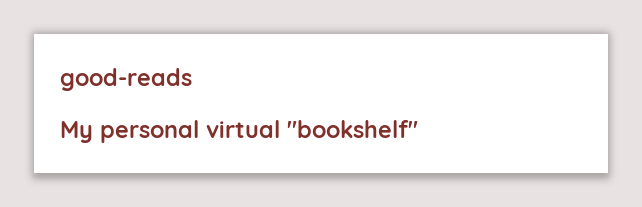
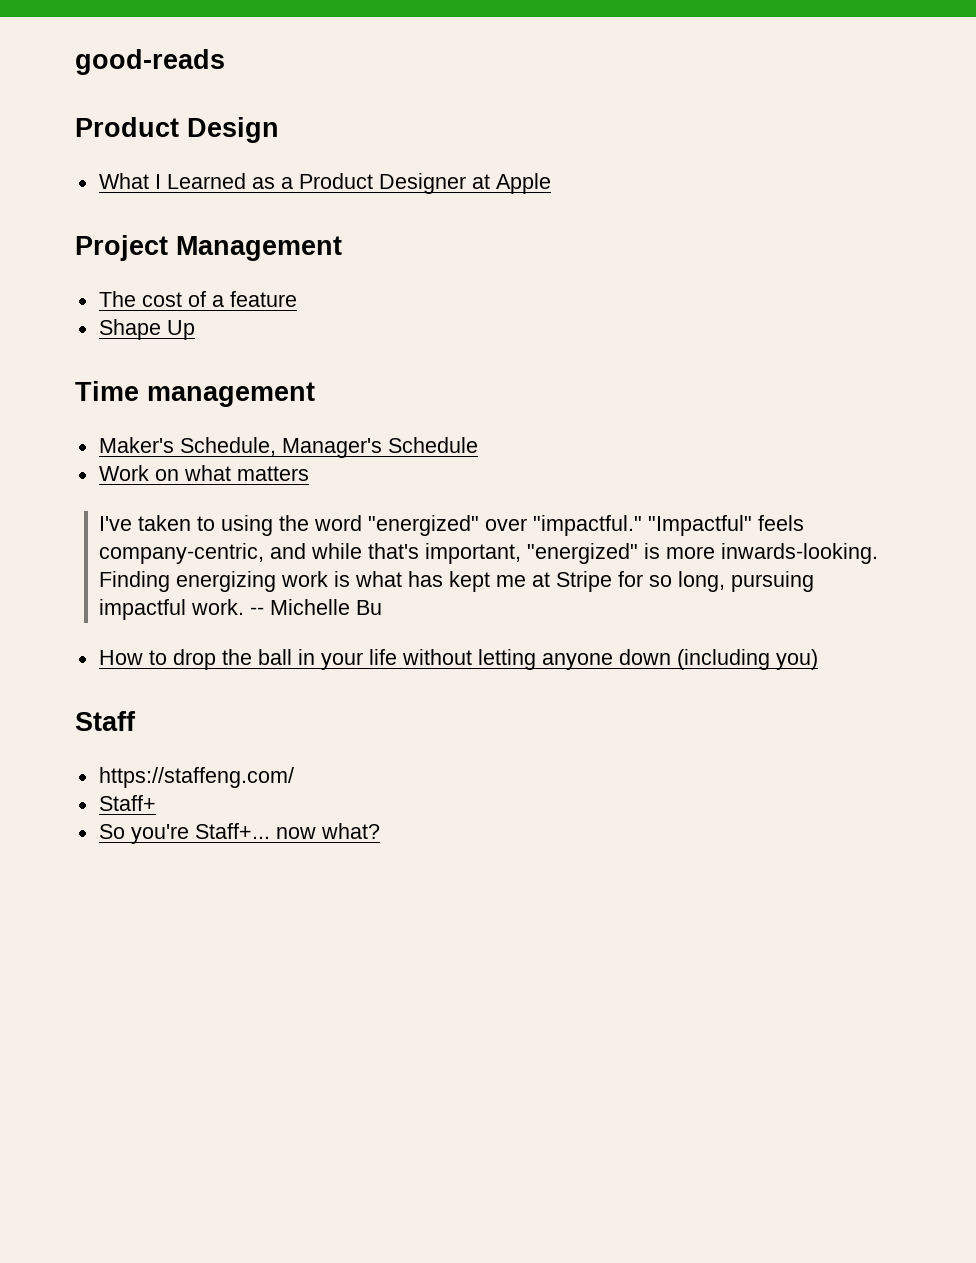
[60,120,418,143] My personal virtual "bookshelf" -> [75,117,279,143] [98,173,551,194] [75,235,342,261] [98,291,297,307] [98,319,195,340] [75,381,315,407] [98,437,478,458] [98,465,309,481] [99,515,805,536] [99,543,879,564] [99,571,815,592] [99,599,383,620] [98,649,818,670] [75,711,136,731] [98,767,294,788] [98,795,156,811] [98,823,380,844] Product Design // What I Learned as a Product Designer at Apple // Project Management // The cost of a feature // Shape Up // Time management // Maker's Schedule, Manager's Schedule // Work on what matters // I've taken to using the word "energized" over "impactful." "Impactful" feels company-centric, and while that's important, "energized" is more inwards-looking. Finding energizing work is what has kept me at Stripe for so long, pursuing impactful work. -- Michelle Bu // How to drop the ball in your life without letting anyone down (including you) // Staff // https://staffeng.com/ // Staff+ // So you're Staff+... now what?

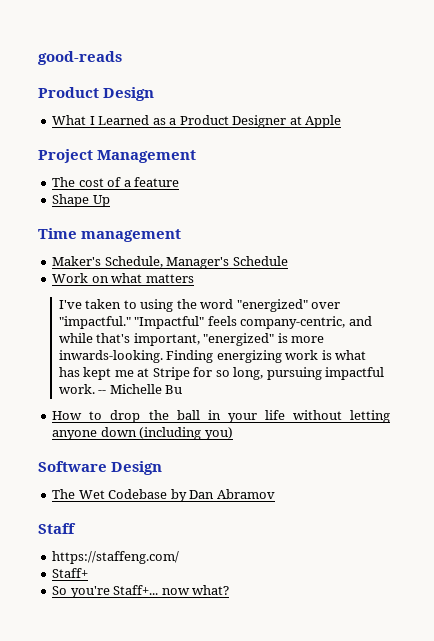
(818, 659) none -> [38,461,163,475] [52,489,275,502] // Software Design // The Wet Codebase by Dan Abramov

